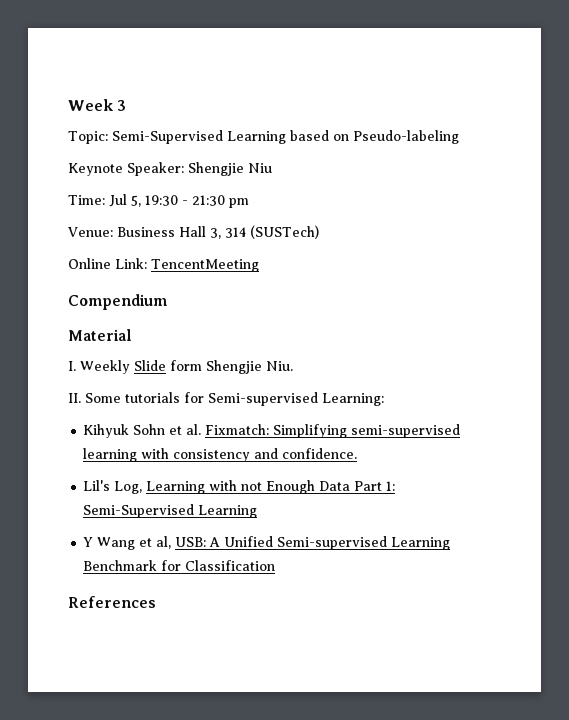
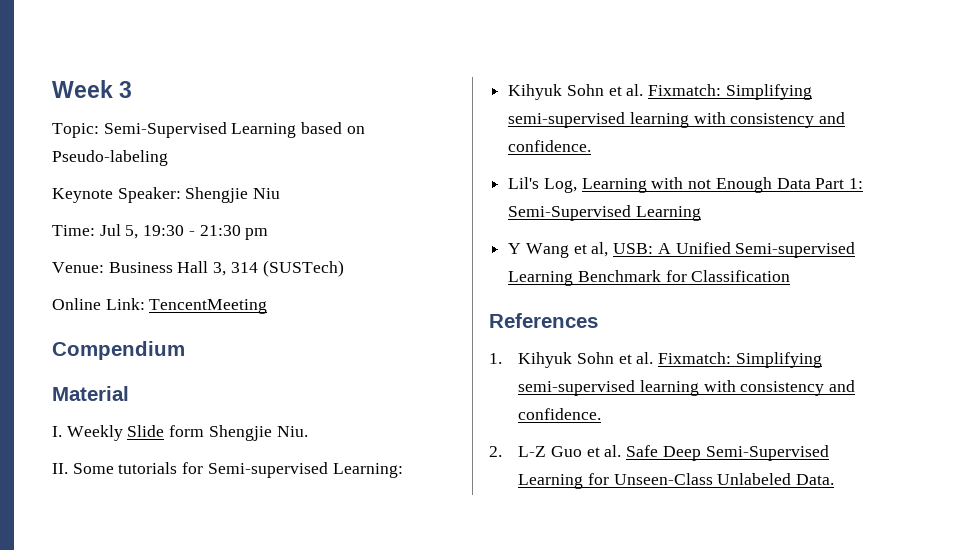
(156, 602) none -> [489,352,822,368] [518,380,856,396] [518,408,602,420] [489,445,829,461] [518,473,835,489] // 1. Kihyuk Sohn et al. Fixmatch: Simplifying semi-supervised learning with consistency and confidence. // 2. L-Z Guo et al. Safe Deep Semi-Supervised Learning for Unseen-Class Unlabeled Data.

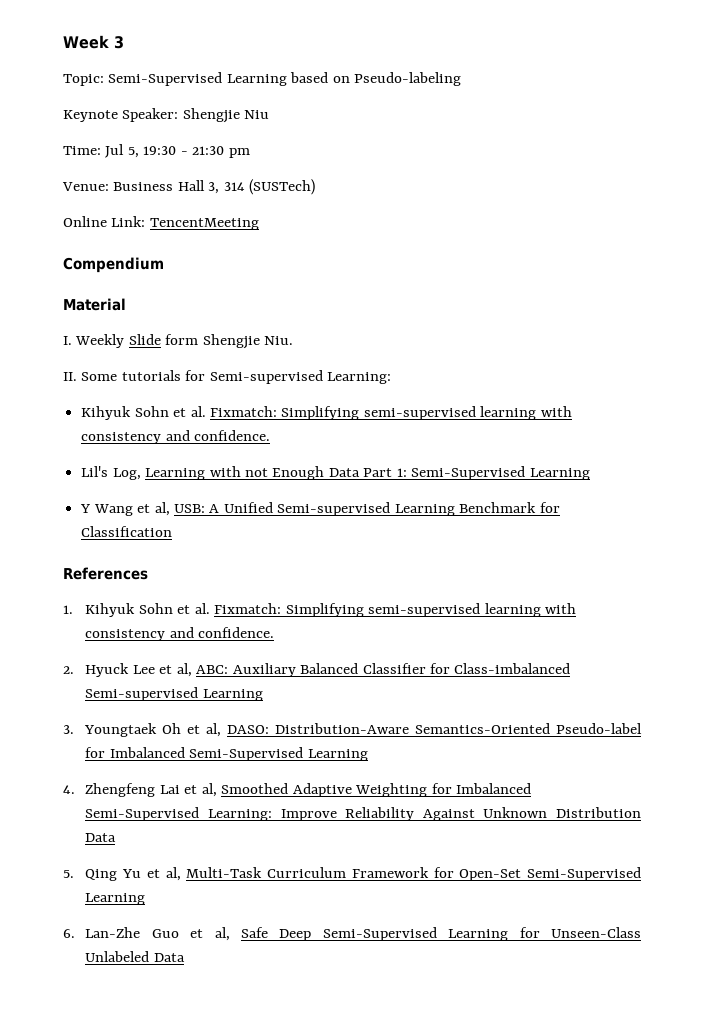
[518,446,547,457] L-Z -> [85,663,571,677] [85,687,263,701] [63,723,642,737] [85,747,368,761] [63,783,531,797] [85,807,641,821] [85,833,117,842] [63,867,641,881] [85,893,146,905] [63,927,141,938] Hyuck Lee et al, ABC: Auxiliary Balanced Classifier for Class-imbalanced Semi-supervised Learning // 3. Youngtaek Oh et al, DASO: Distribution-Aware Semantics-Oriented Pseudo-label for Imbalanced Semi-Supervised Learning // 4. Zhengfeng Lai et al, Smoothed Adaptive Weighting for Imbalanced Semi-Supervised Learning: Improve Reliability Against Unknown Distribution Data // 5. Qing Yu et al, Multi-Task Curriculum Framework for Open-Set Semi-Supervised Learning // 6. Lan-Zhe
[604,445,622,457] al. -> [214,927,230,941] al,
[796,474,835,485] Data. -> [153,953,185,962] Data

